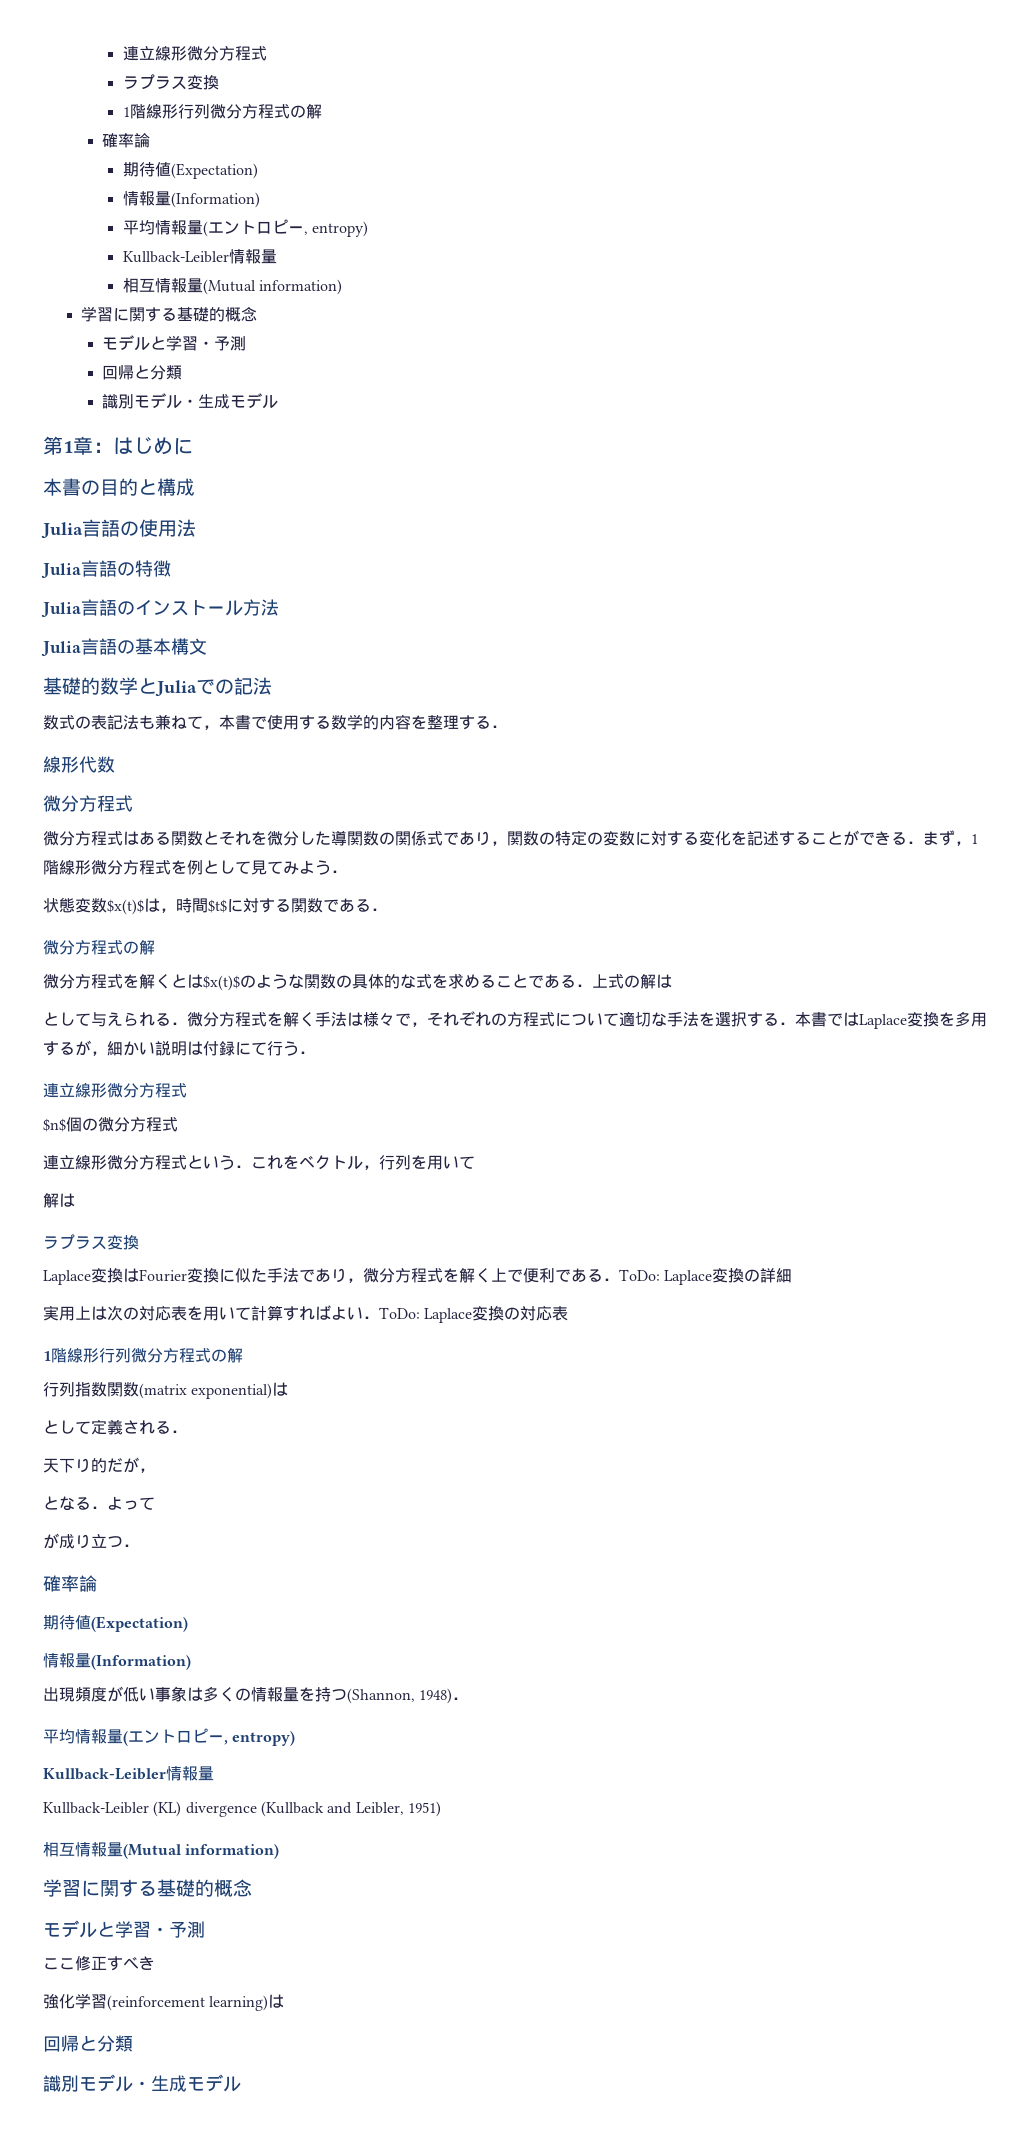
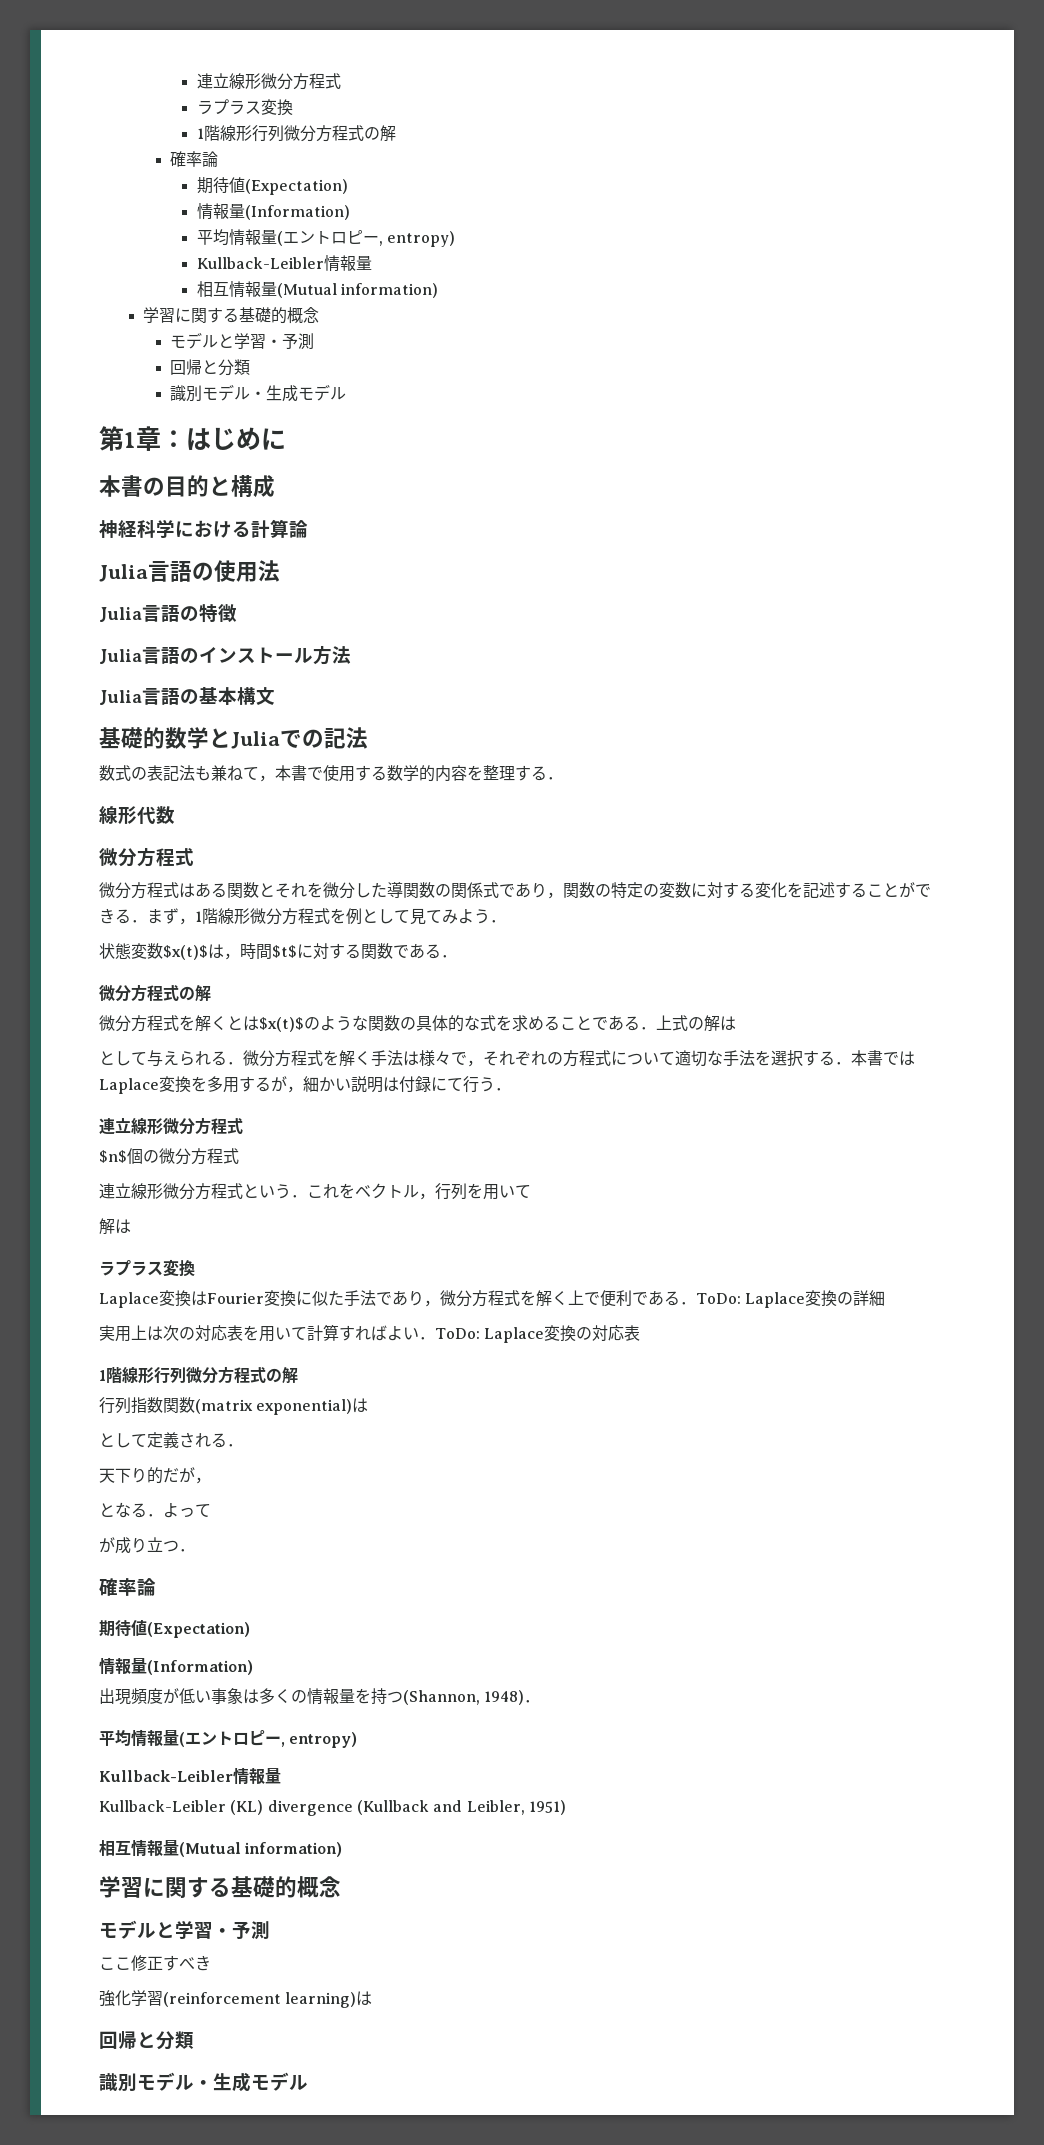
(195, 487) none -> [99,519,308,538] // 神経科学における計算論

